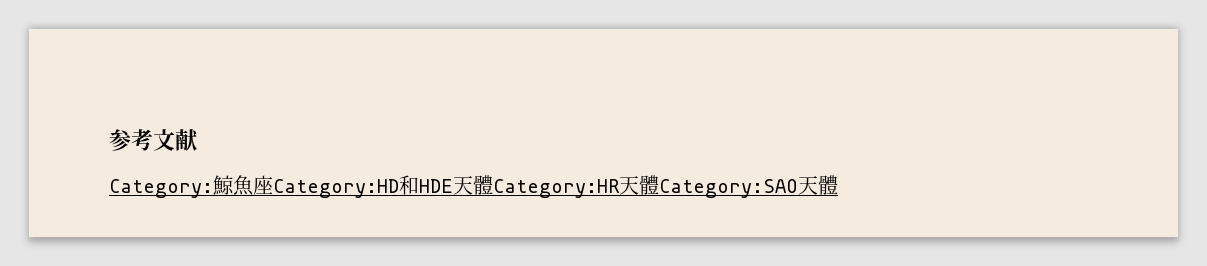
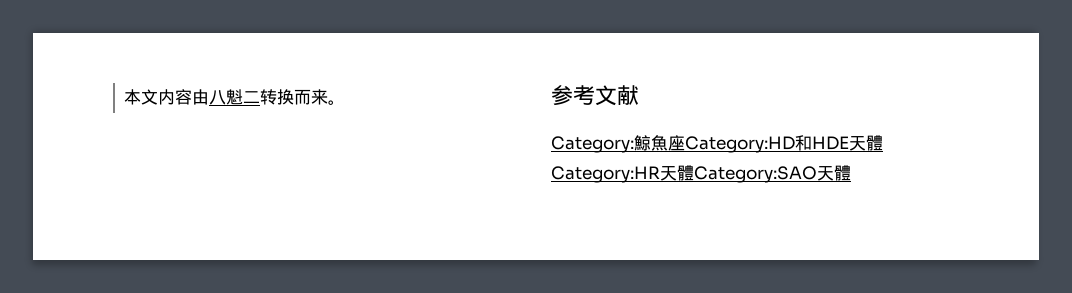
(109, 140) none -> [124,89,346,105] 本文内容由八魁二转换而来。 //

